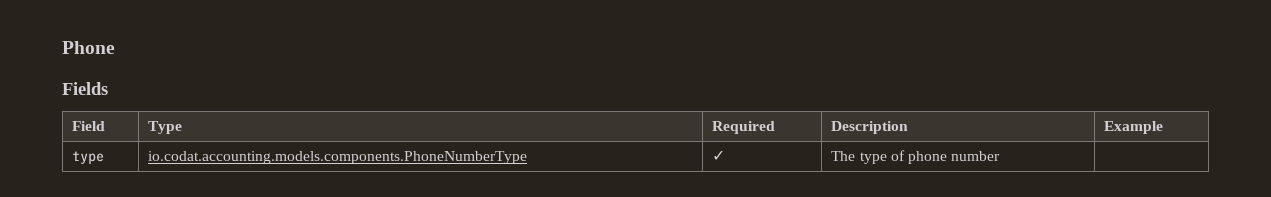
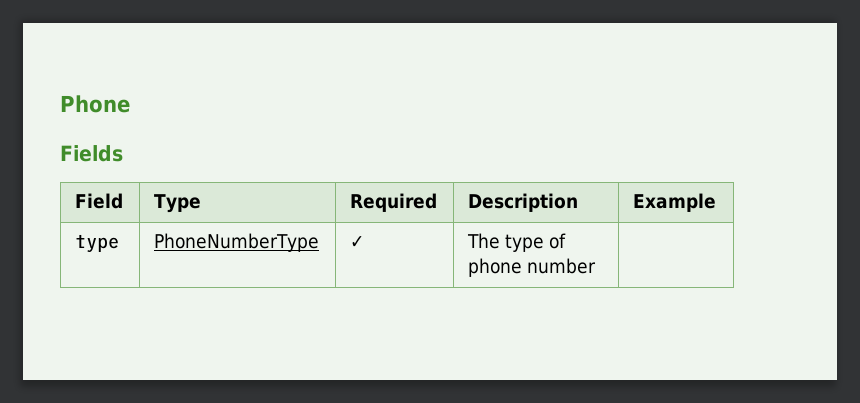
[148,151,528,164] io.codat.accounting.models.components.PhoneNumberType -> [154,233,320,252] PhoneNumberType

